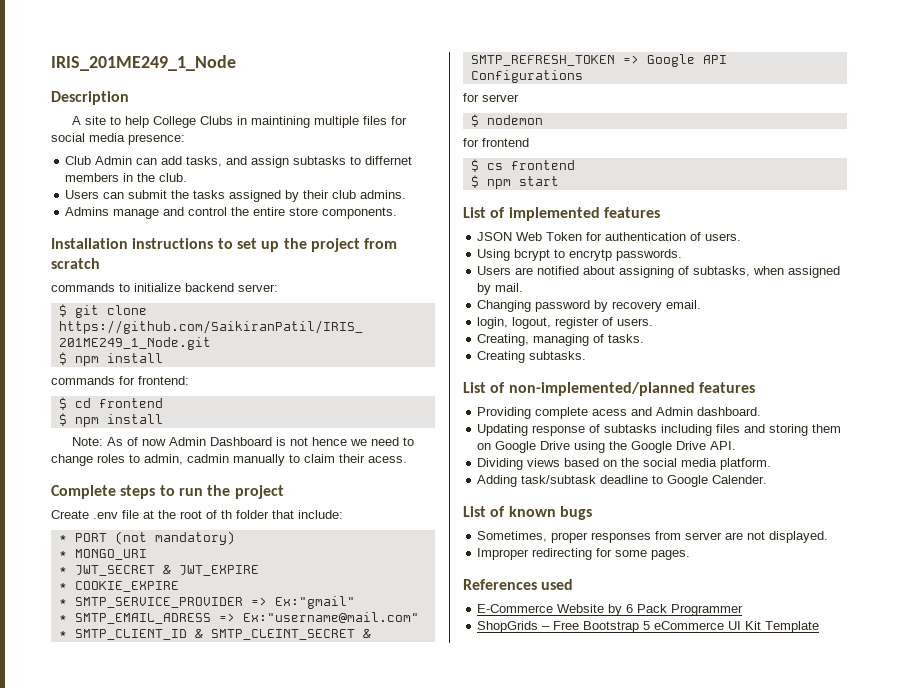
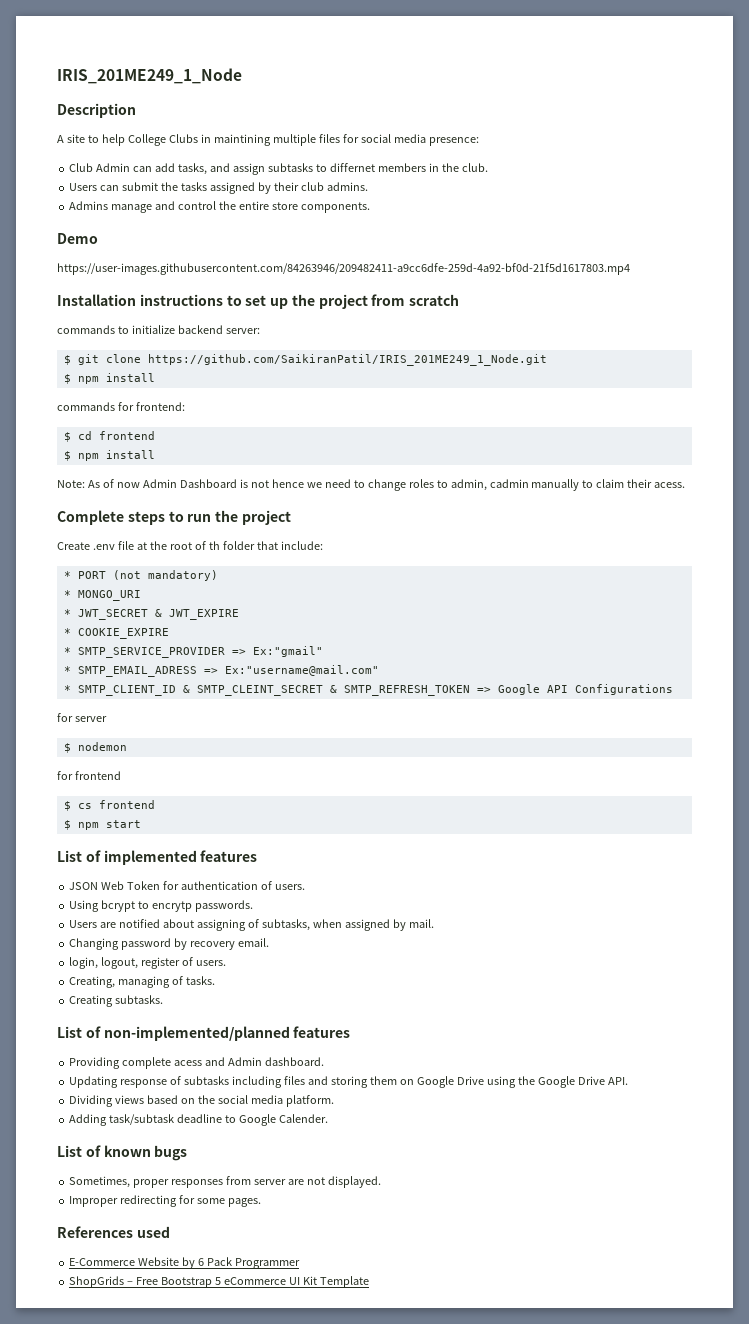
(398, 213) none -> [57,233,98,244] [57,263,630,275] // Demo // https://user-images.githubusercontent.com/84263946/209482411-a9cc6dfe-259d-4a92-bf0d-21f5d1617803.mp4

